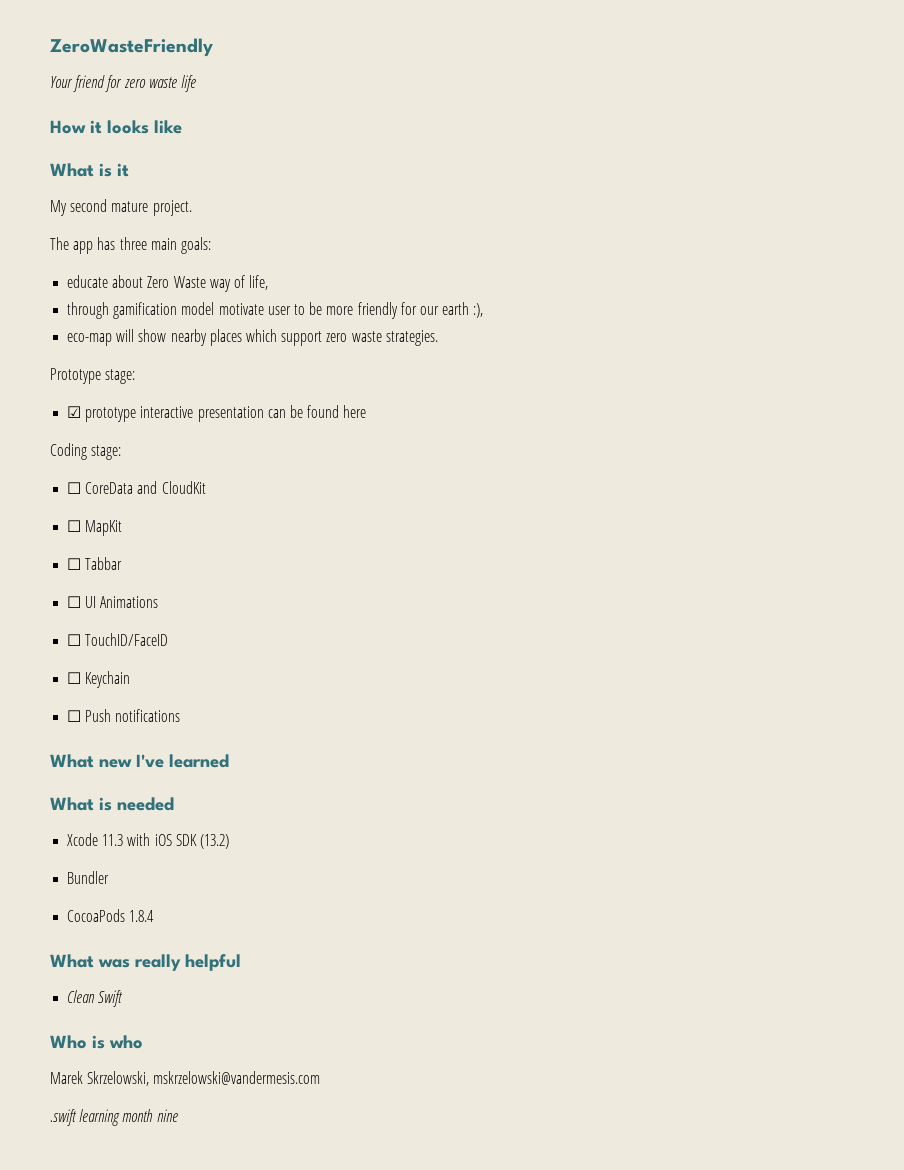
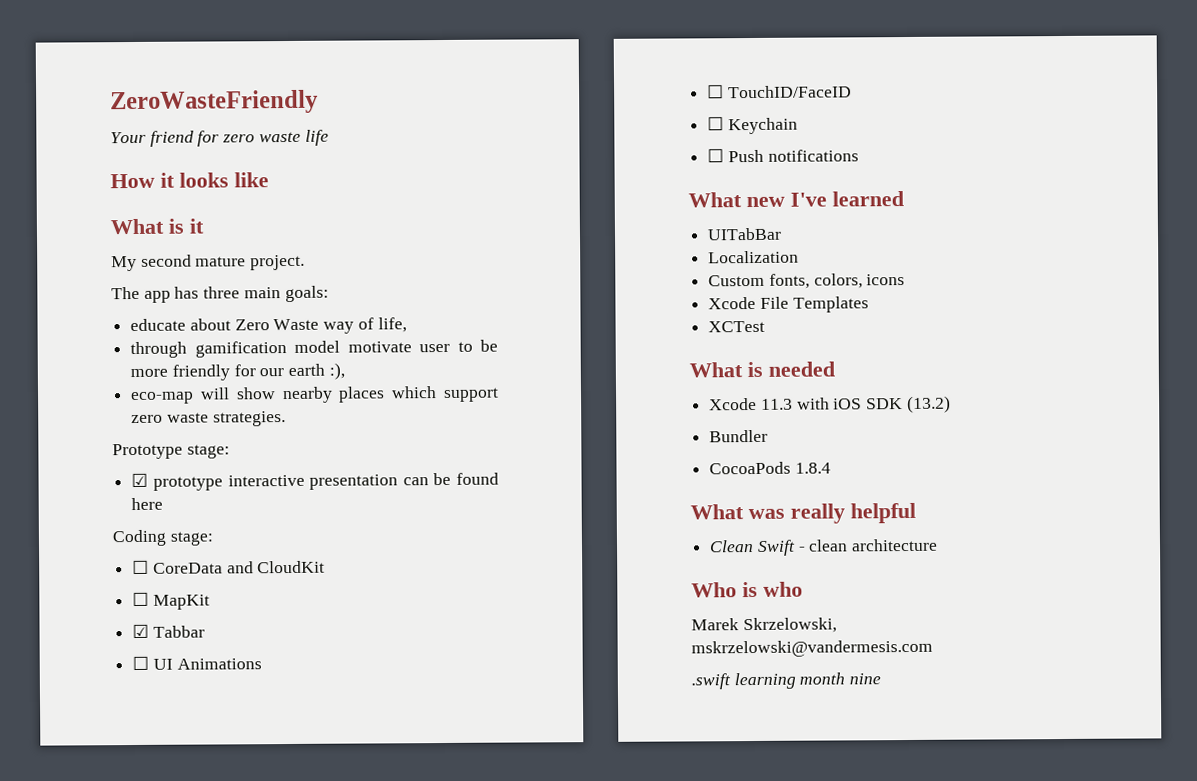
[67,558,82,570] ☐ -> [132,623,150,639] ☑
(229, 761) none -> [707,227,783,241] [708,250,800,264] [708,273,906,289] [708,296,869,313] [708,320,766,333] // UITabBar // Localization // Custom fonts, colors, icons // Xcode File Templates // XCTest
(124, 998) none -> [798,538,939,552] - clean architecture

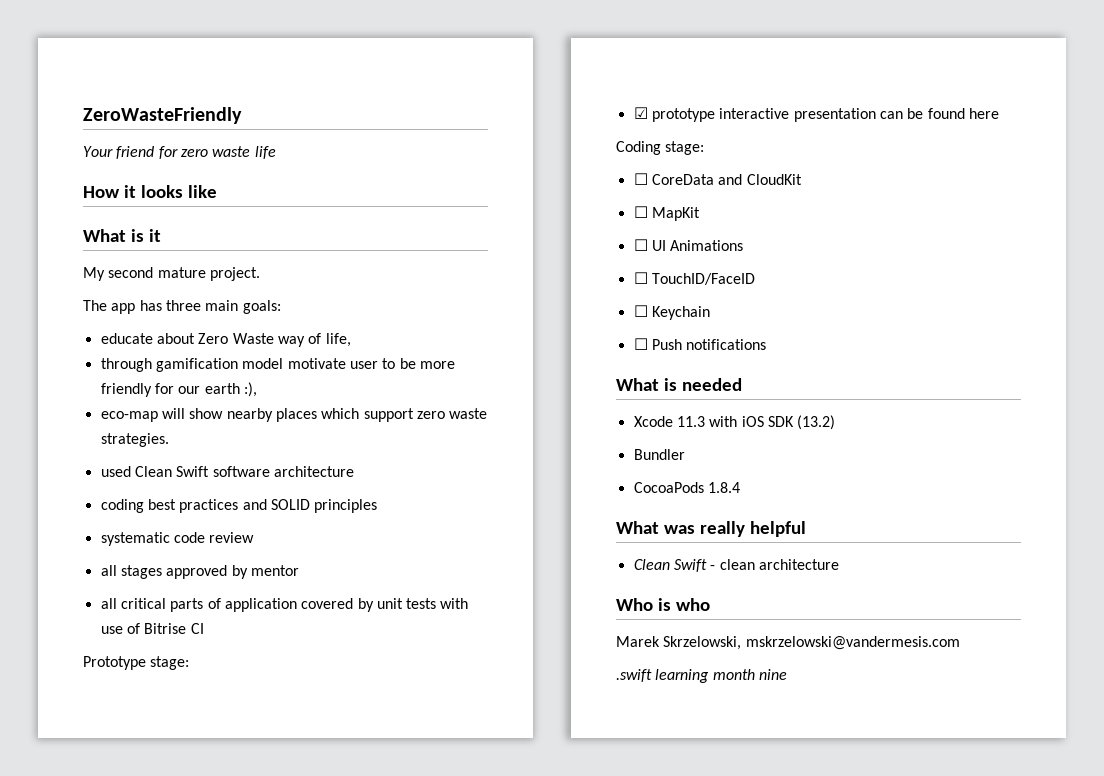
(286, 419) none -> [100,466,354,477] [100,499,378,513] [100,532,255,546] [100,565,299,579] [100,598,469,612] [100,623,204,634] // used Clean Swift software architecture // coding best practices and SOLID principles // systematic code review // all stages approved by mentor // all critical parts of application covered by unit tests with use of Bitrise CI
[132,623,205,639] // ☑ Tabbar -> (700, 214) none
[688,191,904,208] [707,227,783,241] [708,250,800,264] [708,273,906,289] [708,296,869,313] [708,320,766,333] // What new I've learned // UITabBar // Localization // Custom fonts, colors, icons // Xcode File Templates // XCTest -> (767, 344) none

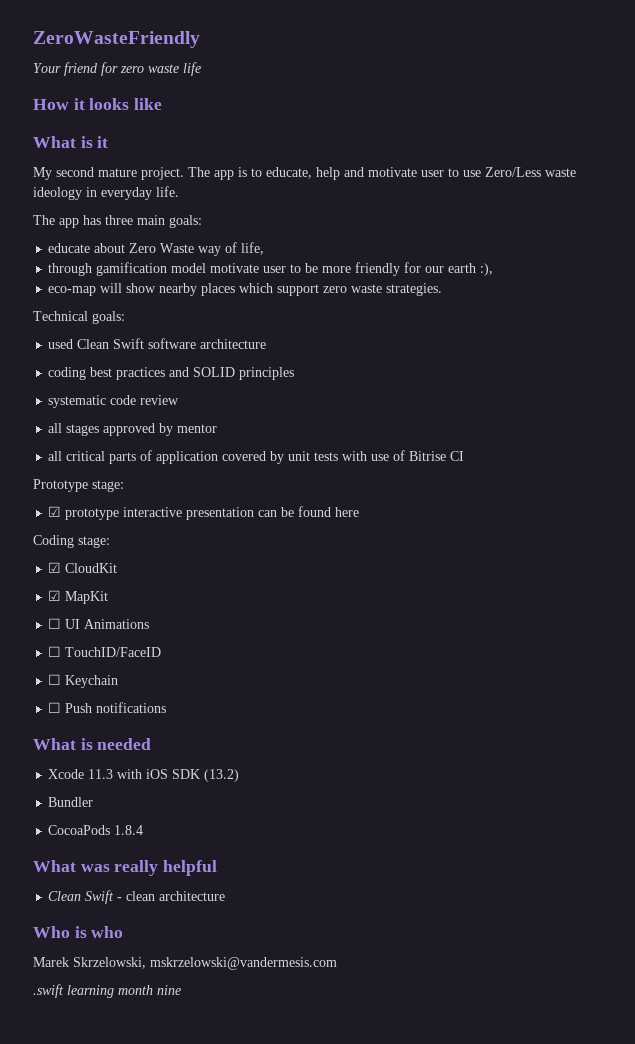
(260, 274) none -> [188,167,576,180] [33,186,179,200] The app is to educate, help and motivate user to use Zero/Less waste ideology in everyday life.
(169, 440) none -> [33,311,125,324] // Technical goals:
[633,173,743,185] ☐ CoreData and -> [48,562,62,573] ☑
[633,206,648,218] ☐ -> [48,590,62,601] ☑

